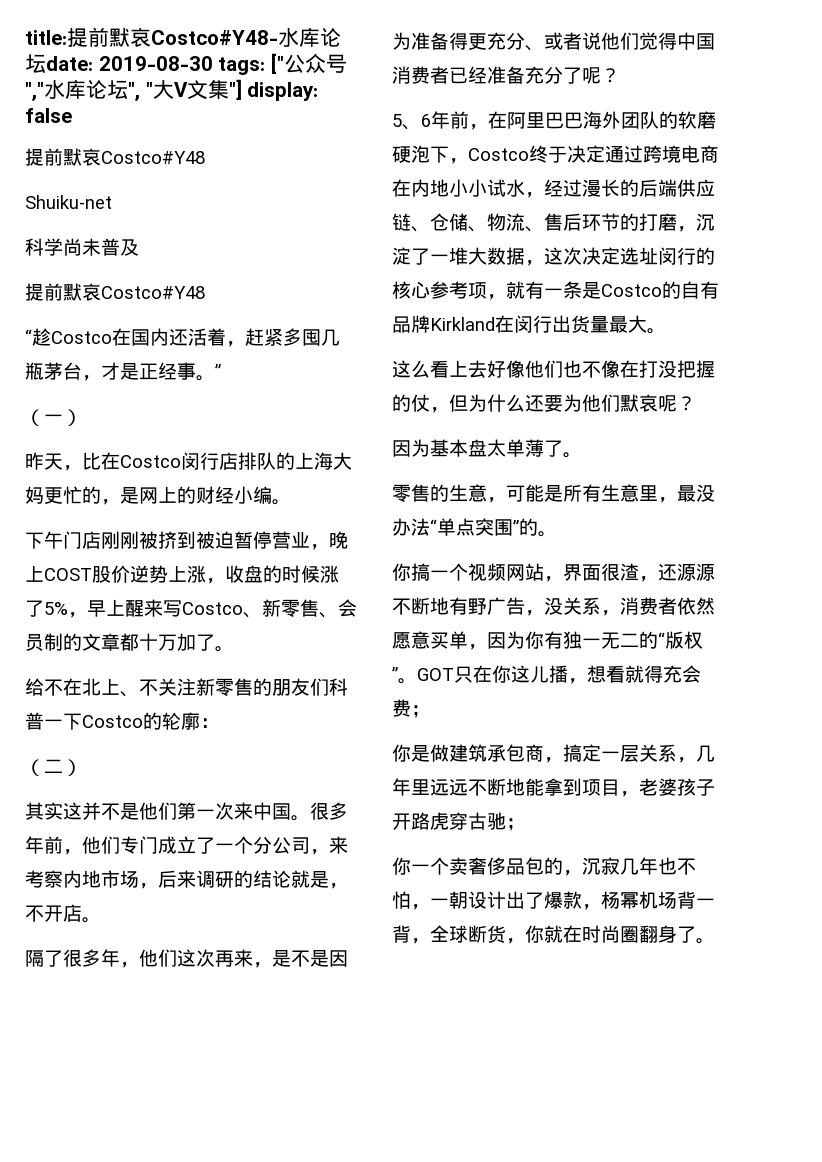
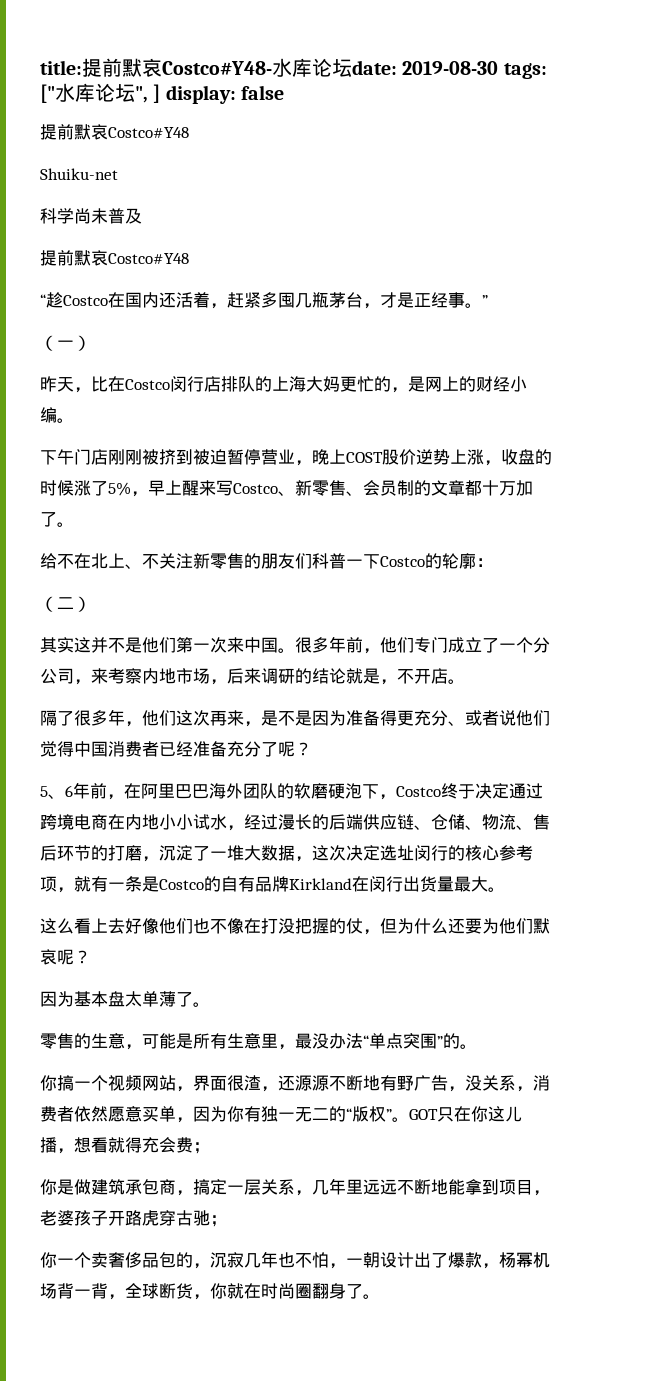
[283,53,347,74] [25,82,44,101] 公众号"," -> (55, 93) none
[145,79,242,100] "大V文集"] -> [153,84,161,103] ]

